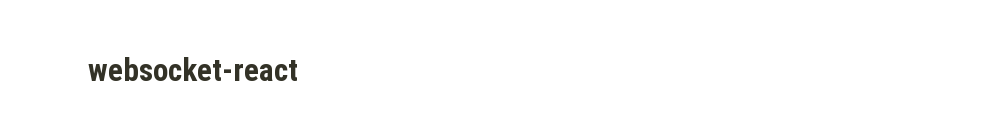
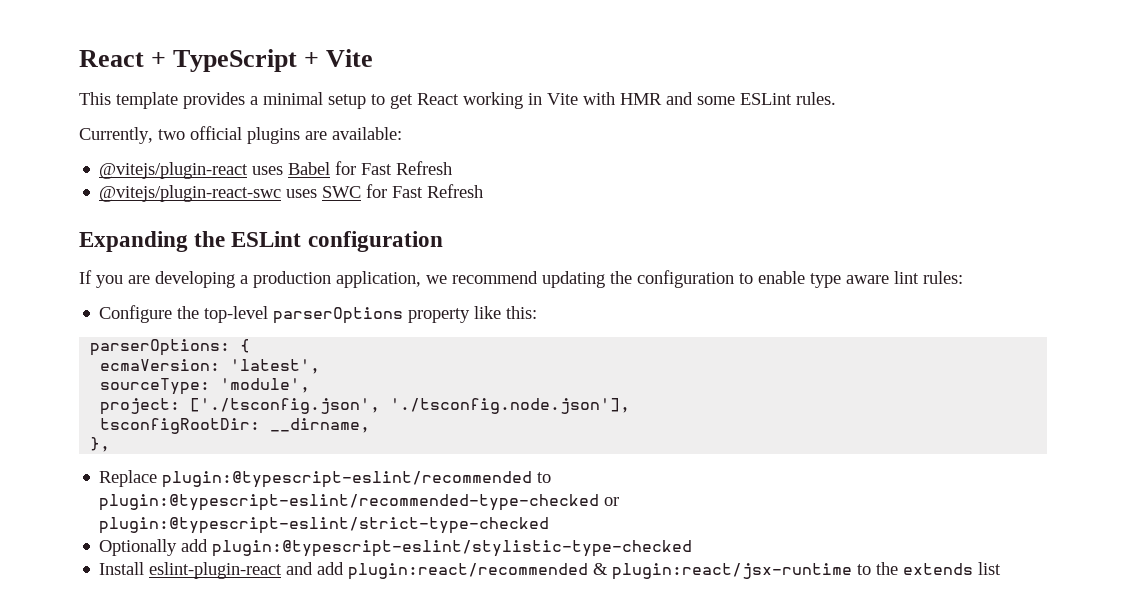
[88,57,298,81] websocket-react -> [79,49,374,72] [79,92,836,109] [79,126,402,144] [99,161,453,179] [99,184,484,202] [79,231,443,252] [79,270,963,288] [99,305,538,324] [90,339,251,356] [100,359,321,374] [100,378,311,395] [100,398,631,415] [100,418,371,434] [90,437,111,452] [99,470,552,488] [99,494,620,511] [99,517,550,534] [99,539,693,557] [99,562,1002,580] React + TypeScript + Vite // This template provides a minimal setup to get React working in Vite with HMR and some ESLint rules. // Currently, two official plugins are available: // @vitejs/plugin-react uses Babel for Fast Refresh // @vitejs/plugin-react-swc uses SWC for Fast Refresh // Expanding the ESLint configuration // If you are developing a production application, we recommend updating the configuration to enable type aware lint rules: // Configure the top-level parserOptions property like this: // parserOptions: { // ecmaVersion: 'latest', // sourceType: 'module', // project: ['./tsconfig.json', './tsconfig.node.json'], // tsconfigRootDir: __dirname, // }, // Replace plugin:@typescript-eslint/recommended to plugin:@typescript-eslint/recommended-type-checked or plugin:@typescript-eslint/strict-type-checked // Optionally add plugin:@typescript-eslint/stylistic-type-checked // Install eslint-plugin-react and add plugin:react/recommended & plugin:react/jsx-runtime to the extends list

